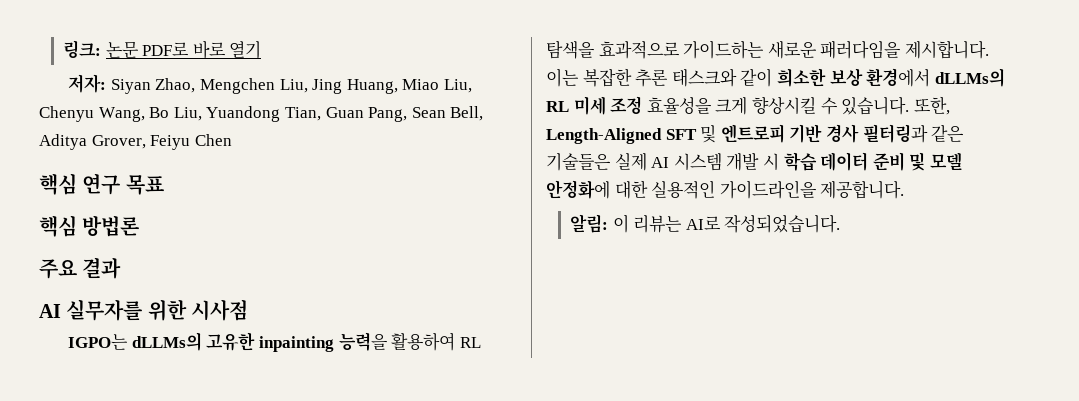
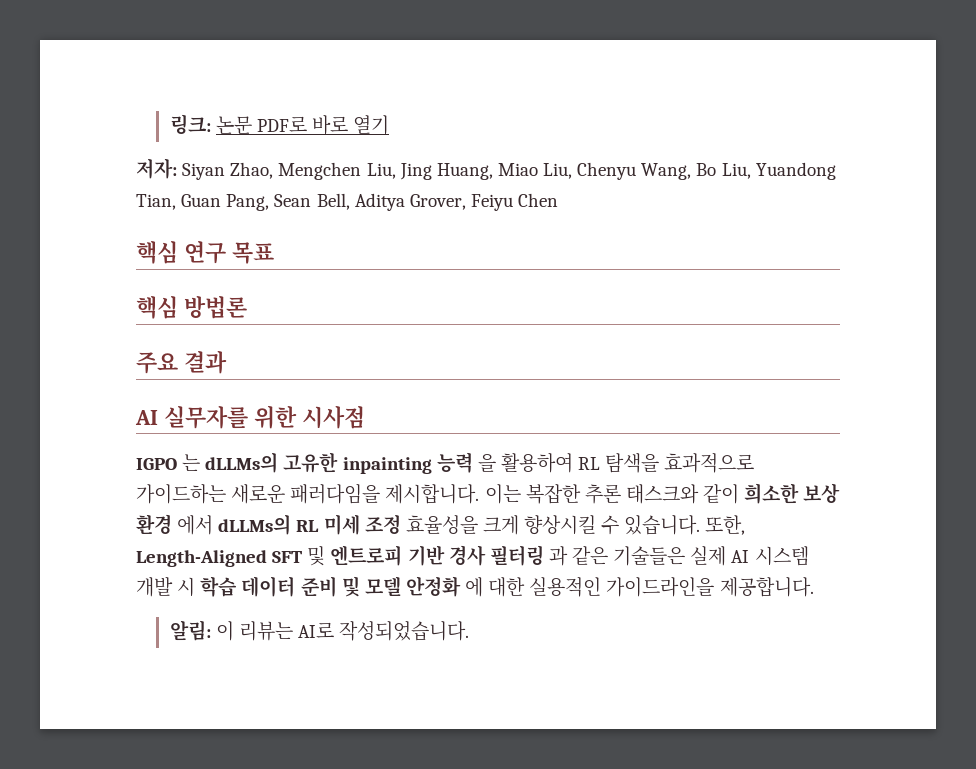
[68,334,129,350] IGPO는 -> [136,454,201,471] IGPO 는
[338,332,388,351] 능력을 -> [436,452,496,473] 능력 을
[866,68,931,87] 환경에서 -> [136,514,214,535] 환경 에서
[862,124,928,143] 필터링과 -> [489,545,568,566] 필터링 과
[546,180,610,199] 안정화에 -> [405,576,484,597] 안정화 에

